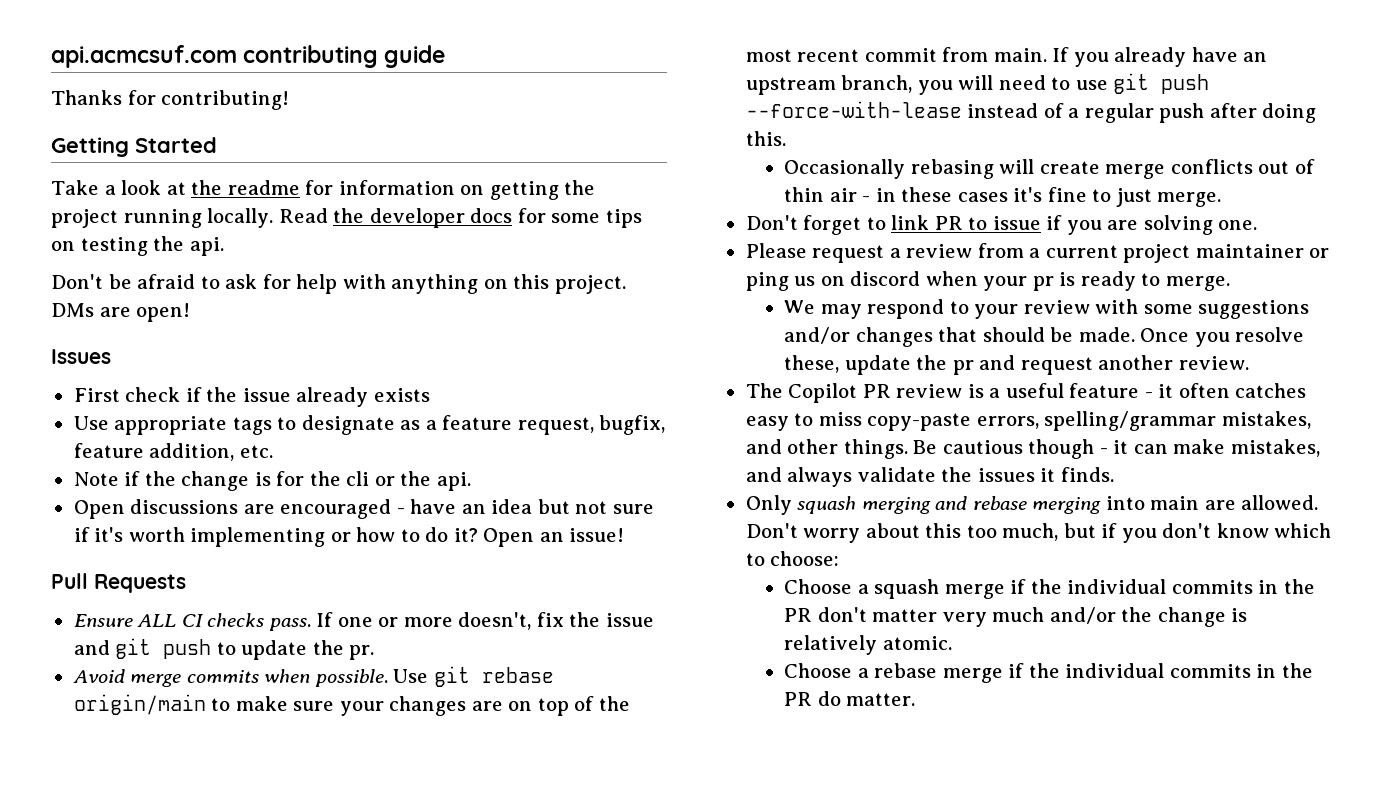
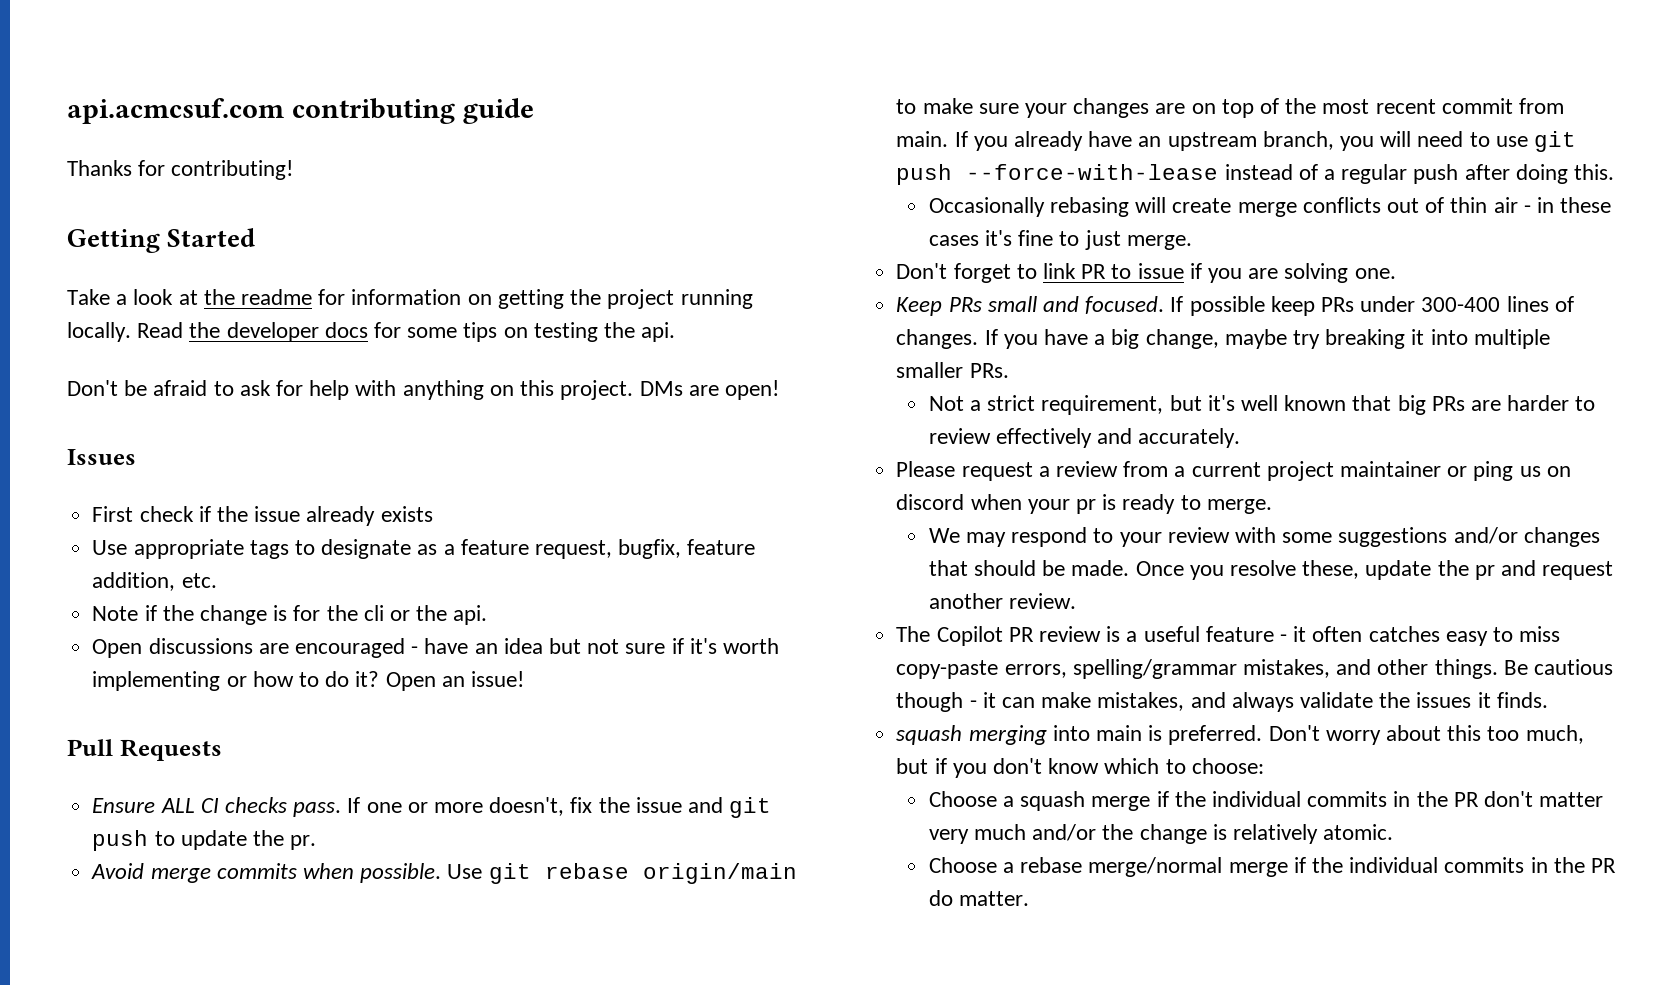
(1258, 225) none -> [896,296,1574,316] [896,329,1550,349] [896,362,1009,378] [928,395,1596,415] [928,428,1241,448] // Keep PRs small and focused. If possible keep PRs under 300-400 lines of changes. If you have a big change, maybe try breaking it into multiple smaller PRs. // Not a strict requirement, but it's well known that big PRs are harder to review effectively and accurately.
[745,495,792,515] Only -> (1548, 700) none
[935,495,1319,514] and rebase merging into main are allowed. -> [1052,725,1263,745] into main is preferred.
(938, 670) none -> [1088,857,1223,877] merge/normal

